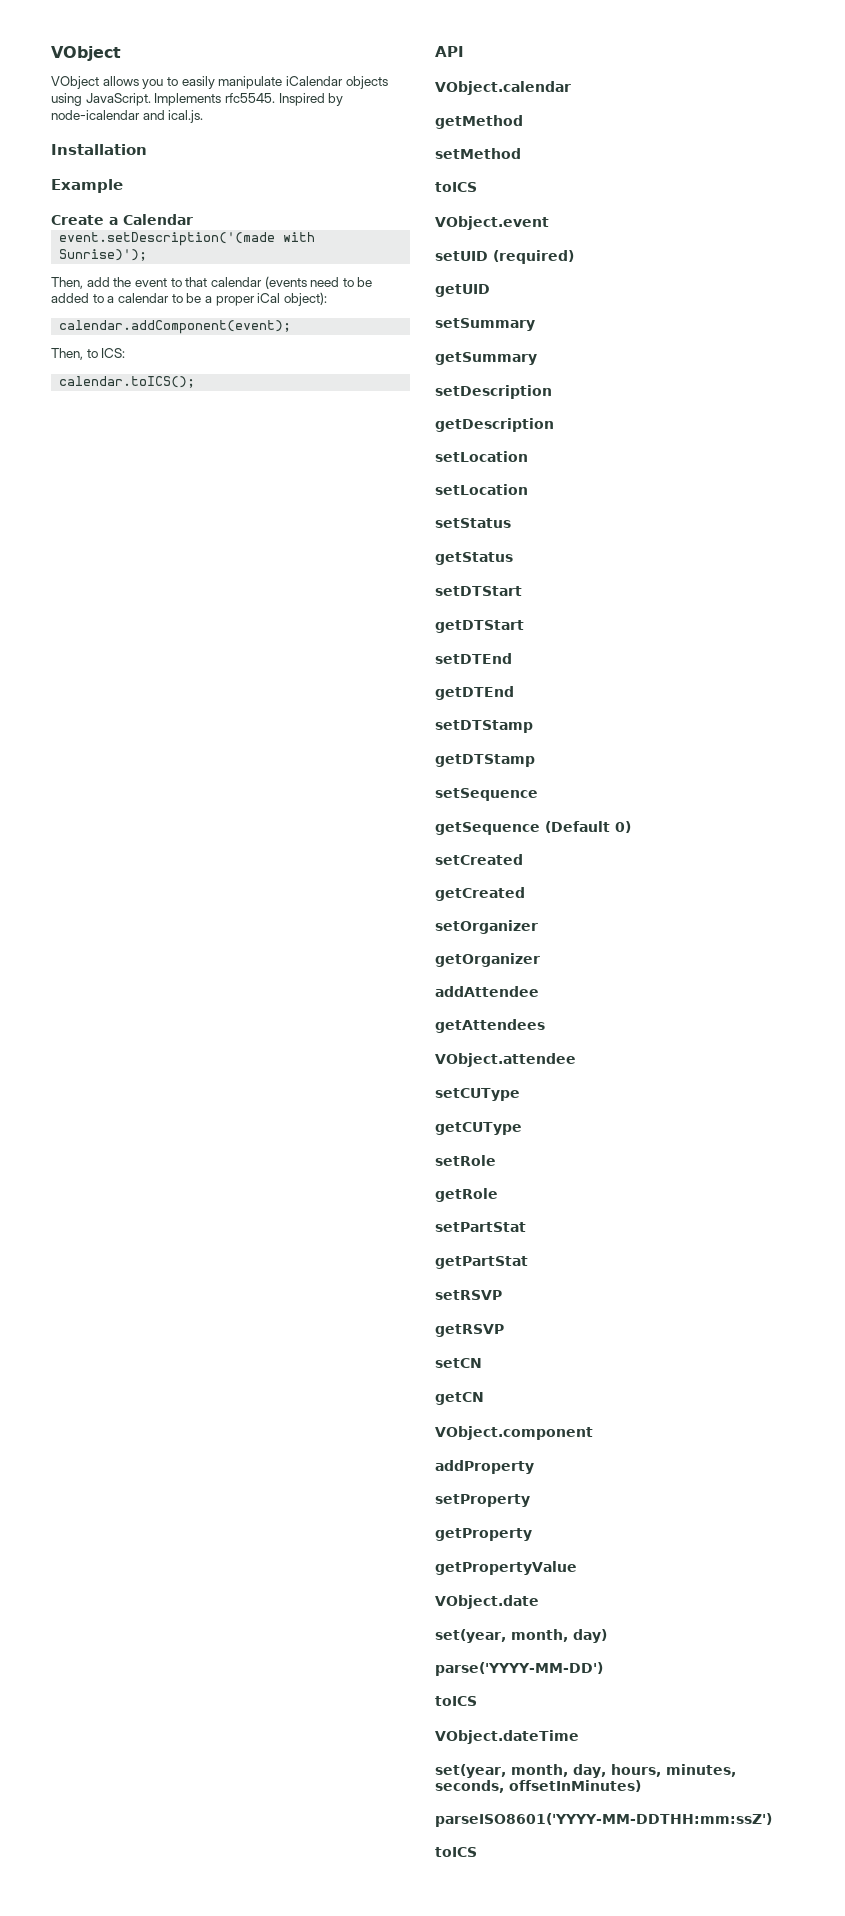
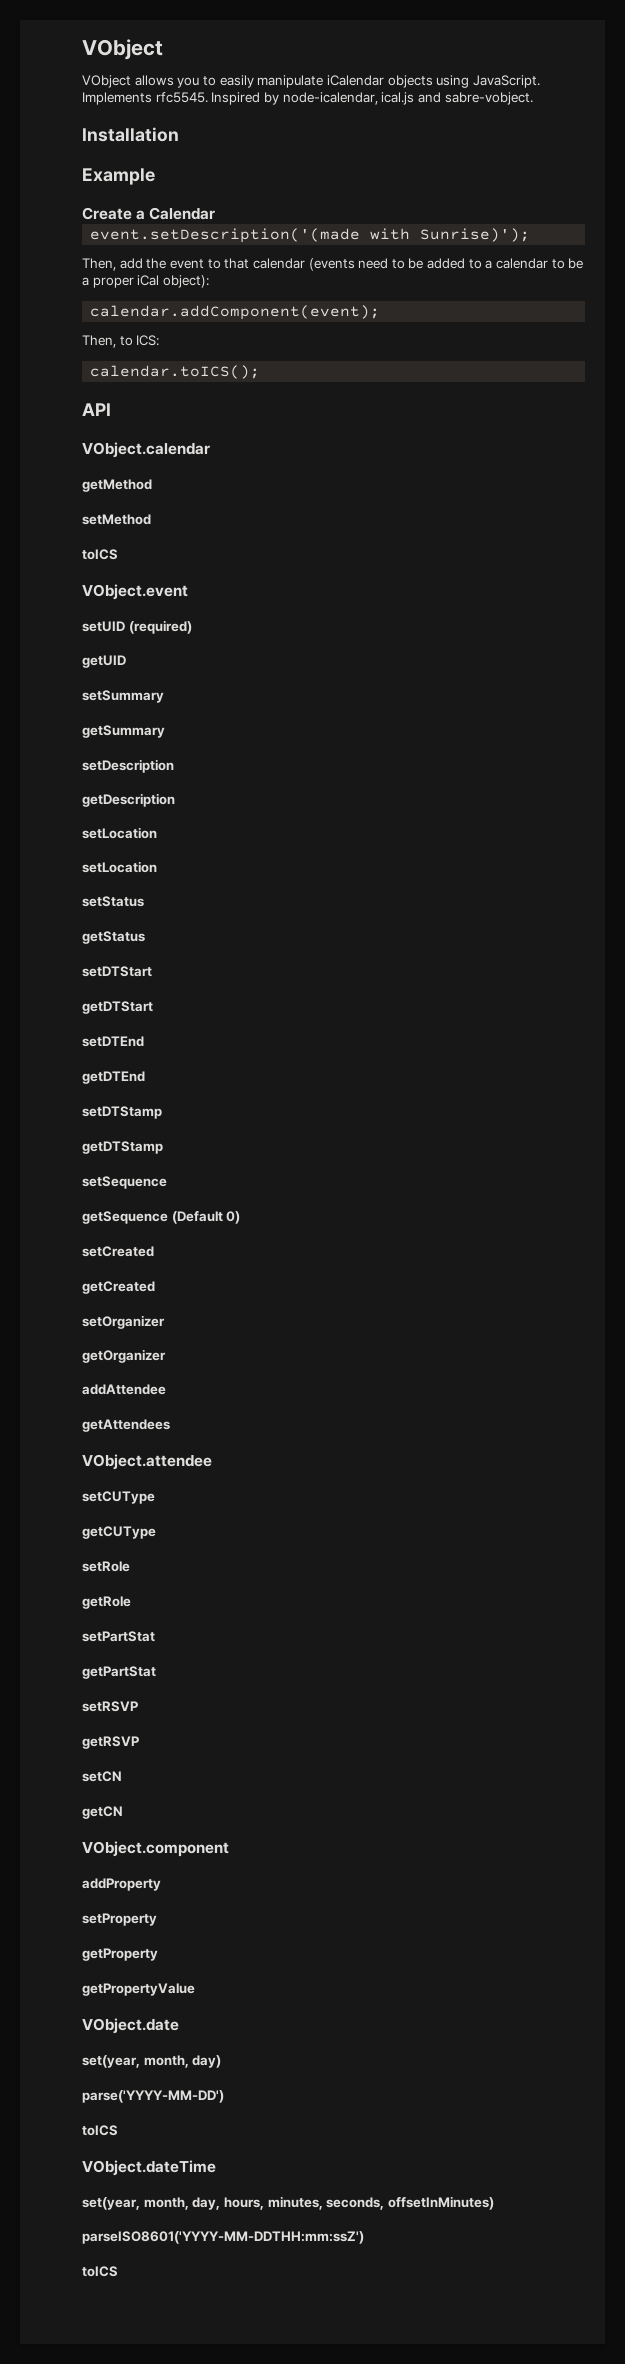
[51,110,204,123] node-icalendar and ical.js. -> [282,92,533,105] node-icalendar, ical.js and sabre-vobject.

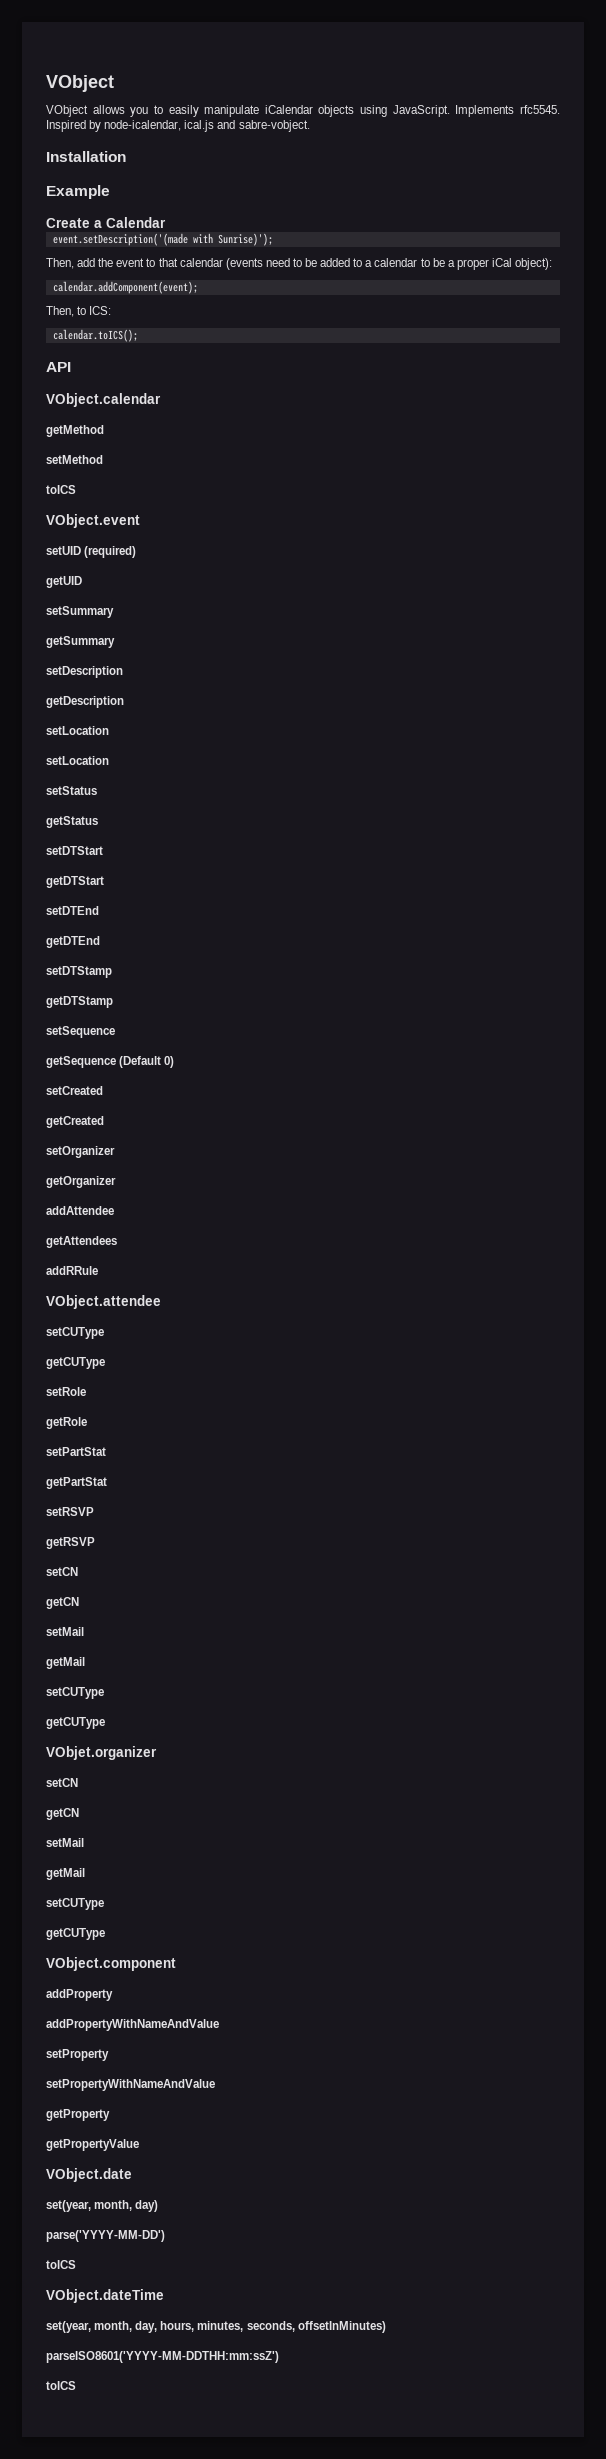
(170, 1425) none -> [46,1266,98,1275] // addRRule
(123, 1812) none -> [46,1627,84,1636] [46,1657,85,1669] [46,1687,104,1699] [46,1717,105,1729] [46,1746,157,1760] [46,1778,78,1787] [46,1808,79,1820] [46,1838,84,1847] [46,1868,85,1880] [46,1898,104,1910] [46,1928,105,1940] // setMail // getMail // setCUType // getCUType // VObjet.organizer // setCN // getCN // setMail // getMail // setCUType // getCUType
(161, 1884) none -> [46,2019,219,2031] // addPropertyWithNameAndValue
(157, 1919) none -> [46,2079,215,2091] // setPropertyWithNameAndValue

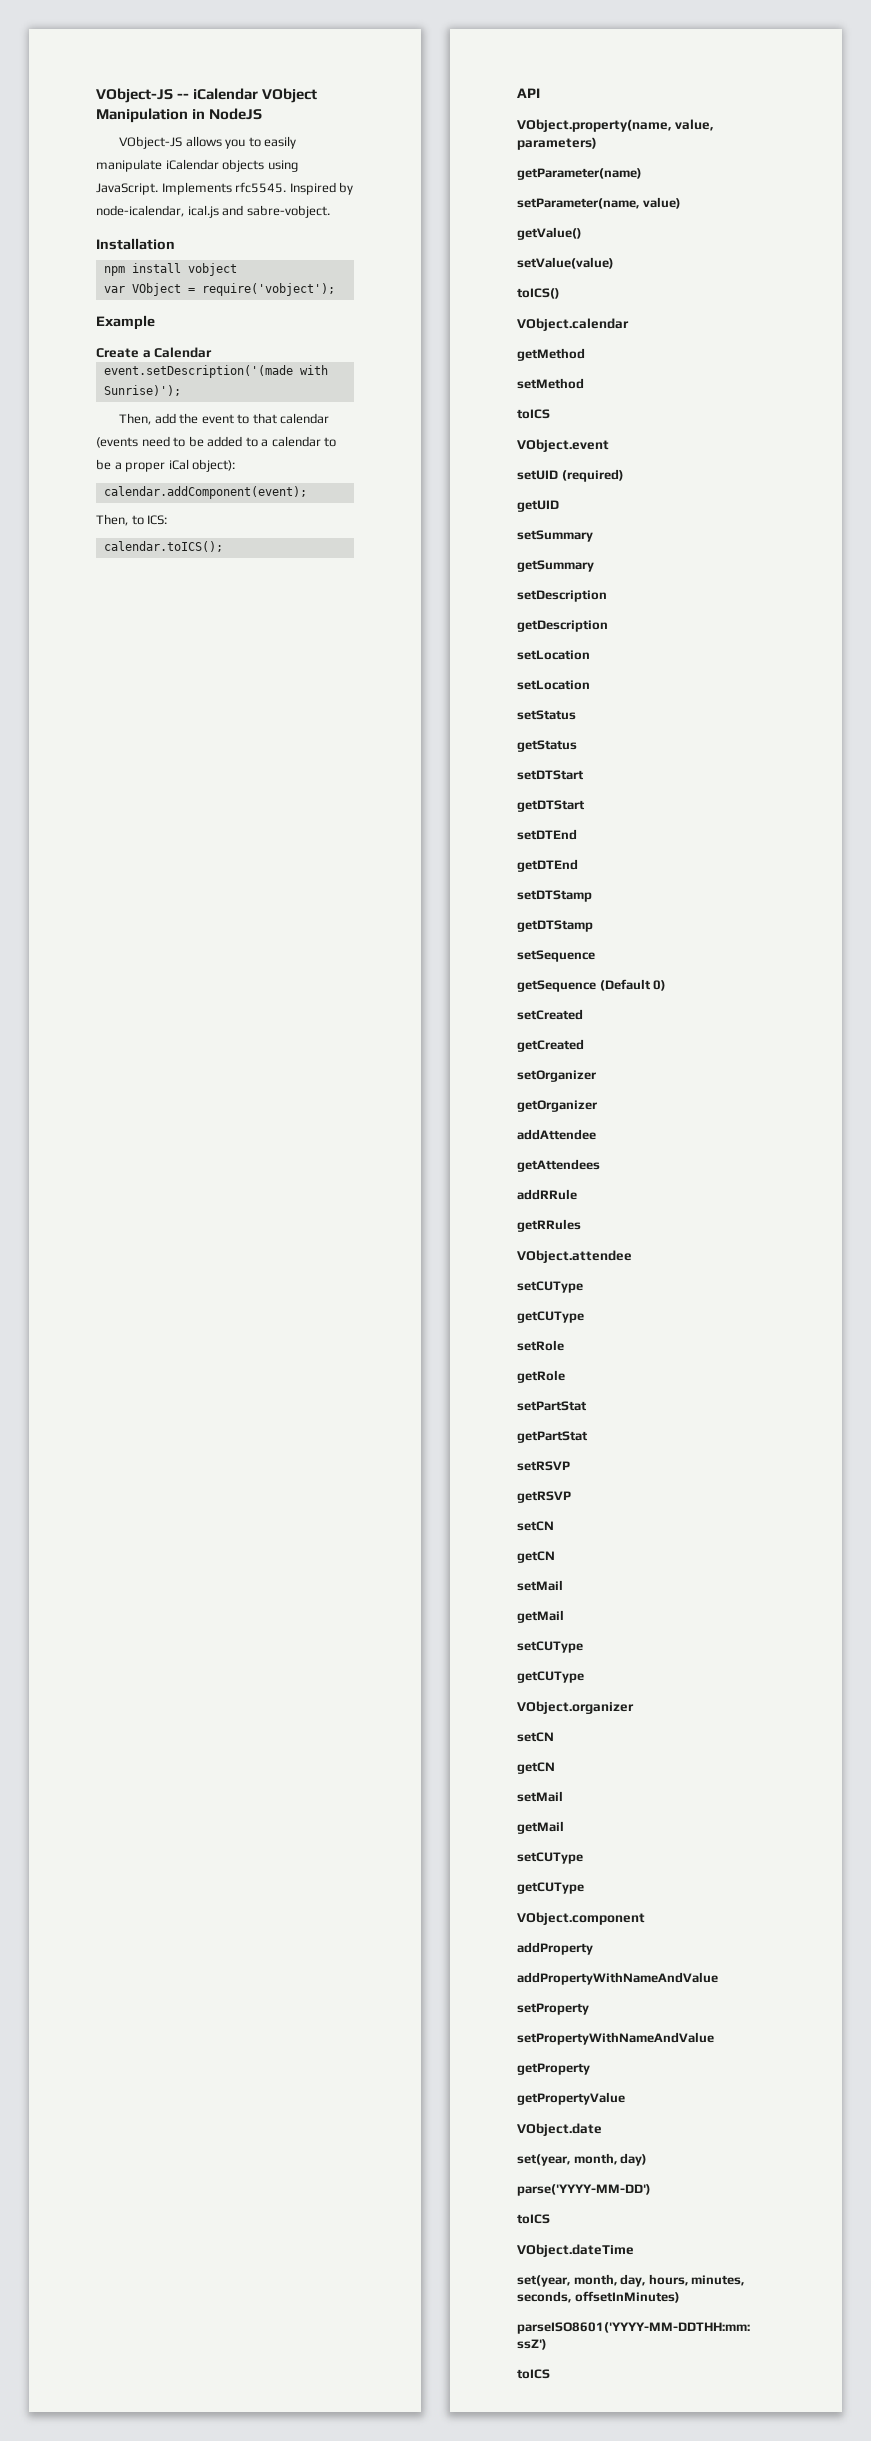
[46,75,114,92] [46,105,88,117] VObject // VObject -> [96,88,318,103] [96,108,263,123] [119,136,183,149] VObject-JS -- iCalendar VObject Manipulation in NodeJS // VObject-JS
(126, 156) none -> [103,263,237,276] [103,283,335,296] // npm install vobject // var VObject = require('vobject');
(71, 367) none -> [517,119,713,132] [517,137,597,150] [517,168,642,180] [517,197,681,209] [517,227,582,240] [517,257,614,269] [517,288,560,299] // VObject.property(name, value, parameters) // getParameter(name) // setParameter(name, value) // getValue() // setValue(value) // toICS()
(98, 1270) none -> [517,1219,581,1232] // getRRules
[46,1746,157,1760] VObjet.organizer -> [517,1701,634,1714] VObject.organizer

